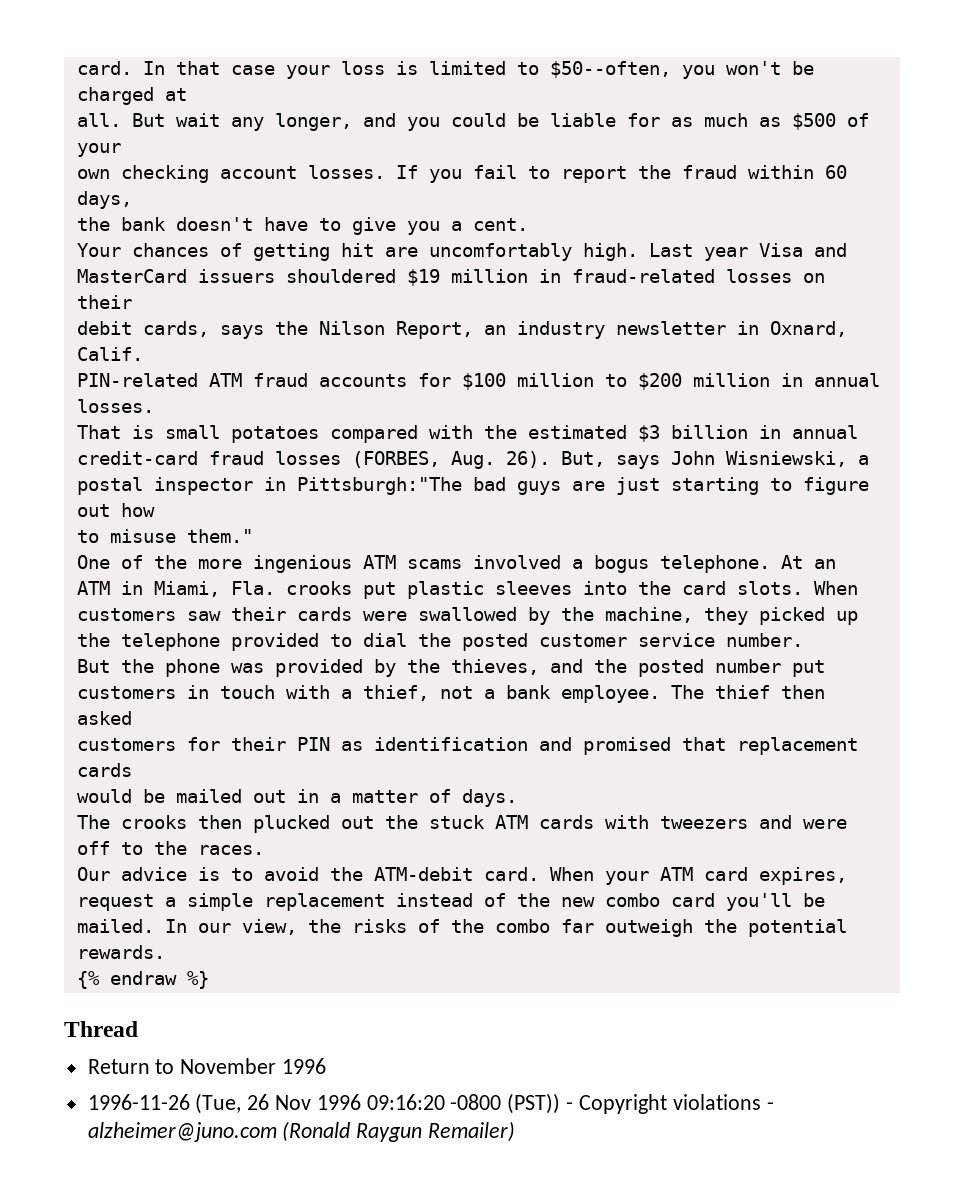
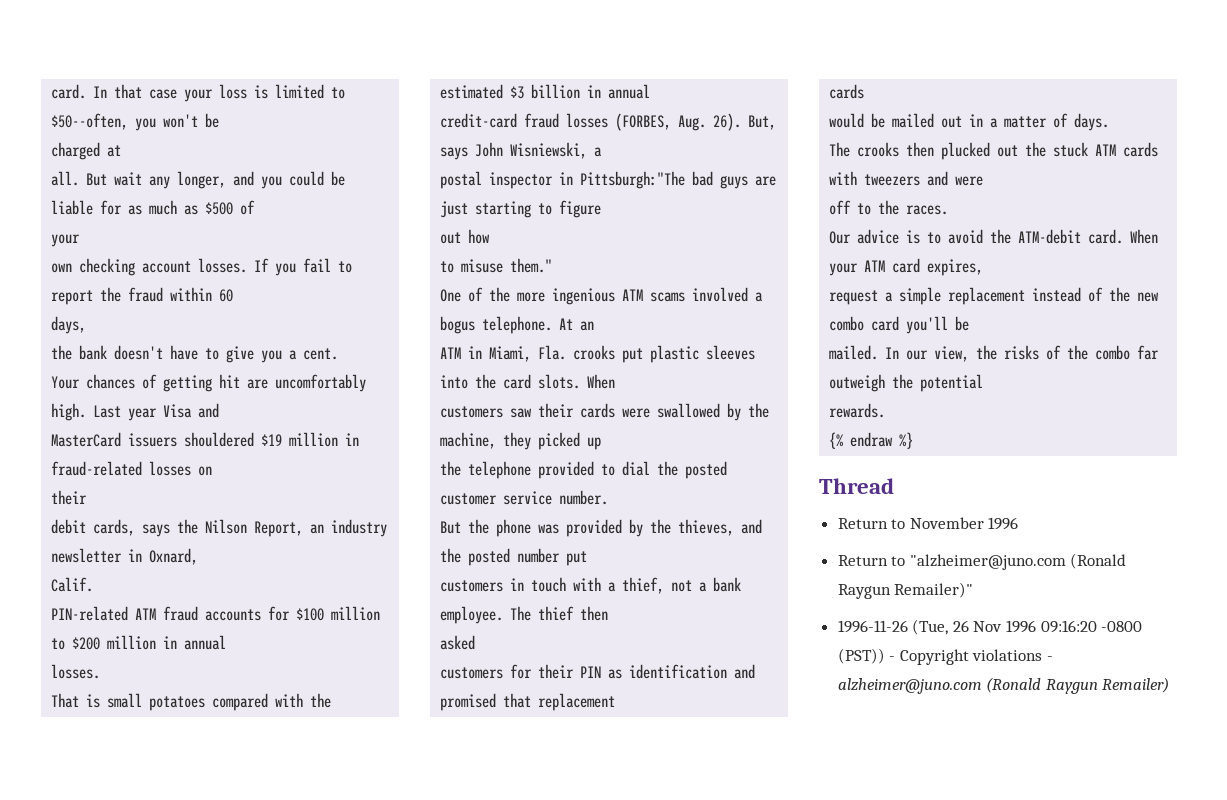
(327, 1066) none -> [837,553,1127,570] [837,582,974,599] // Return to "alzheimer@juno.com (Ronald Raygun Remailer)"

